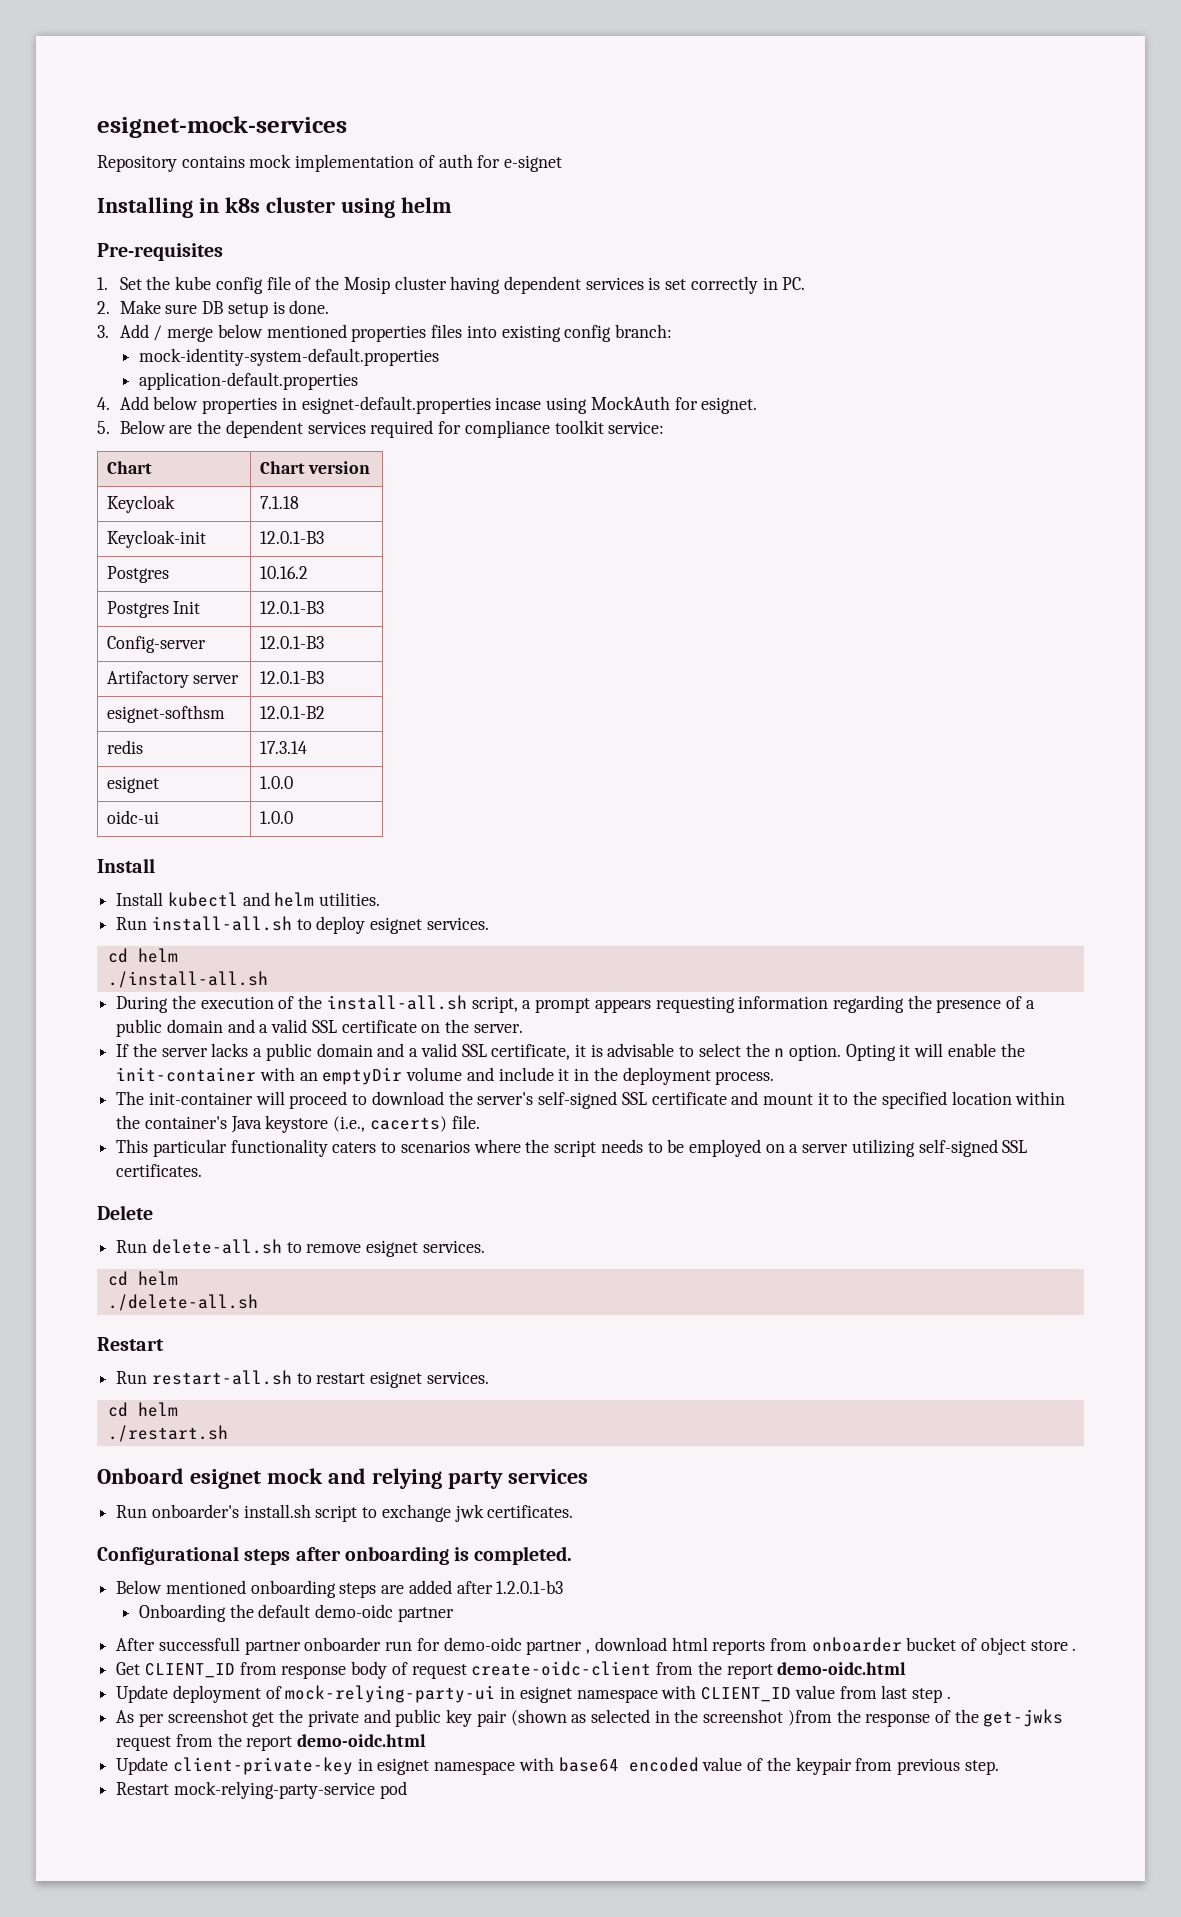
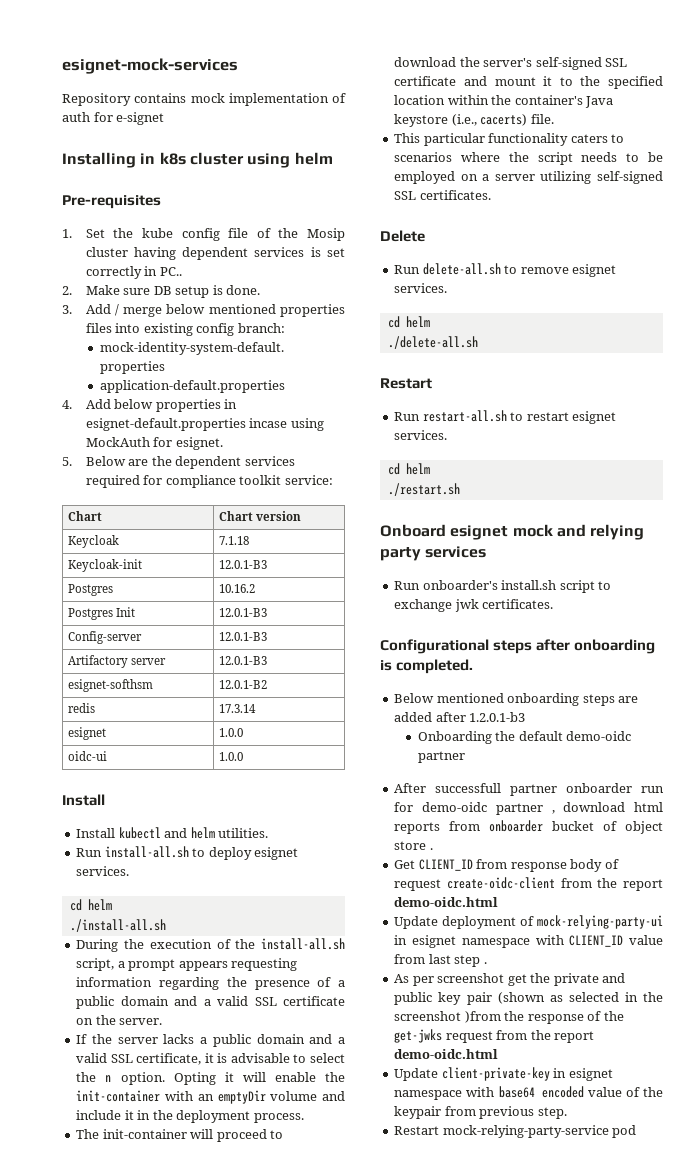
[782,277,806,290] PC. -> [159,267,182,276] PC..

